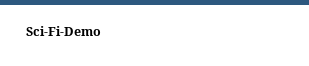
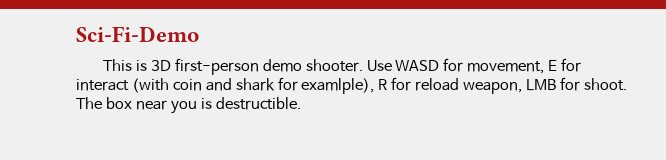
(101, 31) none -> [103,58,582,75] [76,77,627,94] [76,97,301,114] // This is 3D first-person demo shooter. Use WASD for movement, E for interact (with coin and shark for examlple), R for reload weapon, LMB for shoot. The box near you is destructible.

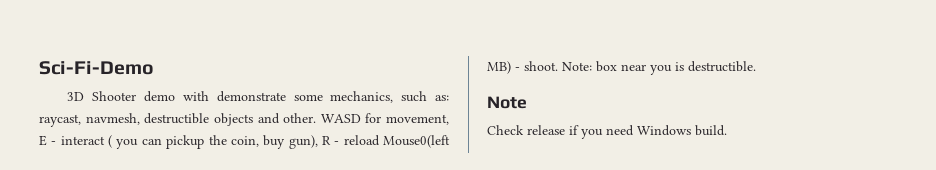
[103,58,582,75] [76,77,627,94] [76,97,102,109] This is 3D first-person demo shooter. Use WASD for movement, E for interact (with coin and shark for examlple), R for reload weapon, LMB for shoot. The -> [67,91,449,103] [39,113,449,127] [39,135,450,149] [487,61,592,74] 3D Shooter demo with demonstrate some mechanics, such as: raycast, navmesh, destructible objects and other. WASD for movement, E - interact ( you can pickup the coin, buy gun), R - reload Mouse0(left MB) - shoot. Note:
(301, 103) none -> [487,96,527,109] [487,125,727,139] // Note // Check release if you need Windows build.

